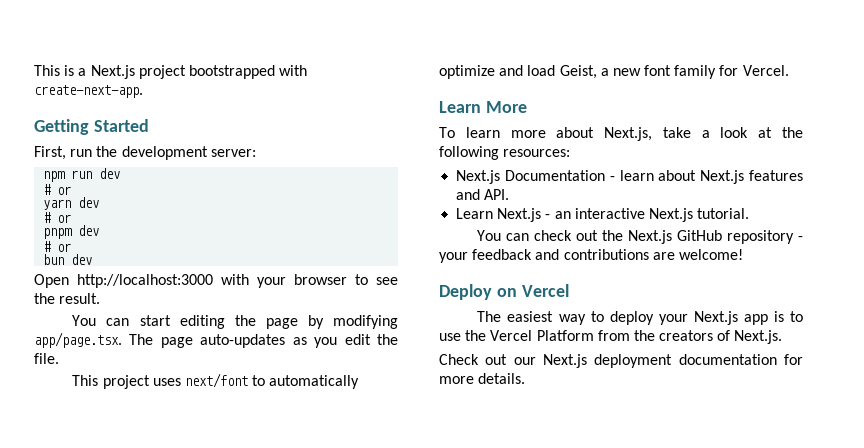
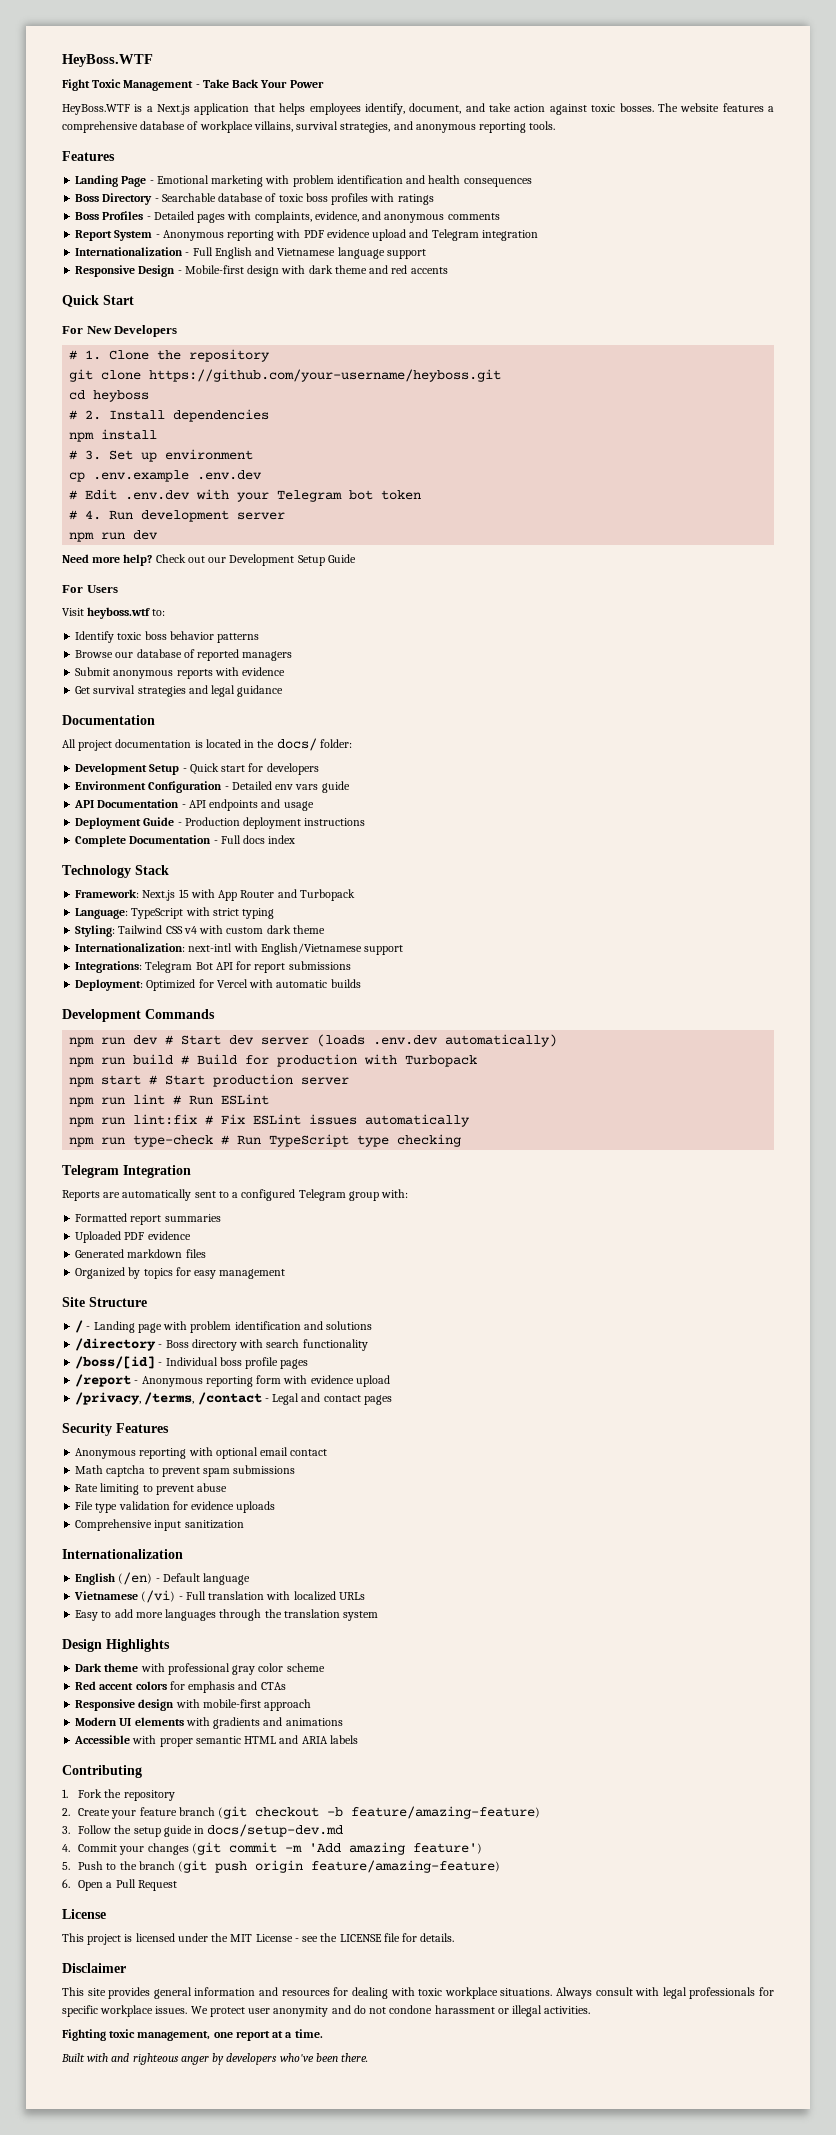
[34,65,308,79] [34,85,143,98] [34,119,149,135] [34,146,256,160] [43,168,121,182] [43,184,72,195] [43,197,100,210] [43,212,72,223] [43,225,100,239] [43,241,72,252] [43,254,93,265] [34,274,398,288] [34,293,101,304] [72,315,398,329] [34,332,399,348] [34,353,59,364] [72,373,360,389] [439,65,789,79] [439,101,527,113] [439,127,803,141] [439,146,571,160] [456,170,803,184] [456,189,510,200] [456,208,750,222] [477,230,803,244] [439,249,743,263] [439,284,569,300] [477,311,803,325] [439,330,783,344] [439,354,803,368] [439,373,526,384] This is a Next.js project bootstrapped with create-next-app. // Getting Started // First, run the development server: // npm run dev // # or // yarn dev // # or // pnpm dev // # or // bun dev // Open http://localhost:3000 with your browser to see the result. // You can start editing the page by modifying app/page.tsx. The page auto-updates as you edit the file. // This project uses next/font to automatically optimize and load Geist, a new font family for Vercel. // Learn More // To learn more about Next.js, take a look at the following resources: // Next.js Documentation - learn about Next.js features and API. // Learn Next.js - an interactive Next.js tutorial. // You can check out the Next.js GitHub repository - your feedback and contributions are welcome! // Deploy on Vercel // The easiest way to deploy your Next.js app is to use the Vercel Platform from the creators of Next.js. // Check out our Next.js deployment documentation for more details. -> [62,54,153,67] [62,79,324,91] [62,103,774,115] [62,121,556,133] [62,151,115,161] [75,175,532,187] [75,193,434,205] [75,211,500,223] [75,229,538,241] [75,247,426,259] [75,265,448,277] [62,295,134,307] [62,325,178,337] [69,349,271,362] [69,369,502,382] [69,390,150,402] [69,409,270,422] [69,429,158,442] [69,449,254,462] [69,470,263,482] [69,489,422,502] [69,510,286,522] [69,530,159,542] [62,554,356,566] [62,585,118,593] [62,607,166,619] [75,631,260,643] [75,649,293,661] [75,667,286,679] [75,685,284,697] [62,715,155,725] [62,738,352,751] [75,763,319,775] [75,781,350,793] [74,799,314,811] [75,817,366,829] [75,835,296,847] [62,865,169,878] [75,889,355,901] [75,907,275,919] [75,925,325,937] [75,943,404,955] [75,961,351,973] [75,979,361,991] [62,1009,215,1022] [69,1034,558,1047] [69,1054,478,1067] [69,1074,350,1087] [69,1094,270,1107] [69,1114,471,1127] [69,1134,462,1147] [62,1165,191,1178] [62,1189,409,1201] [75,1213,221,1225] [75,1231,191,1243] [75,1249,206,1258] [75,1267,286,1279] [62,1297,147,1307] [75,1320,373,1333] [75,1338,368,1351] [75,1356,309,1369] [75,1374,390,1387] [75,1392,392,1405] [62,1423,169,1436] [75,1447,328,1459] [75,1465,296,1477] [75,1483,228,1495] [75,1501,276,1513] [75,1519,244,1531] [62,1549,183,1559] [75,1572,251,1585] [74,1590,365,1603] [75,1609,379,1621] [62,1639,170,1652] [75,1663,325,1675] [75,1681,286,1693] [75,1699,312,1711] [75,1717,343,1729] [74,1735,358,1747] [62,1765,142,1778] [62,1789,175,1801] [62,1806,541,1819] [62,1824,344,1837] [62,1842,482,1855] [62,1860,501,1873] [62,1879,177,1891] [62,1909,106,1919] [62,1933,455,1945] [62,1963,126,1973] [62,1987,774,1999] [62,2005,591,2017] [62,2029,323,2041] [61,2053,369,2065] HeyBoss.WTF // Fight Toxic Management - Take Back Your Power // HeyBoss.WTF is a Next.js application that helps employees identify, document, and take action against toxic bosses. The website features a comprehensive database of workplace villains, survival strategies, and anonymous reporting tools. // Features // Landing Page - Emotional marketing with problem identification and health consequences // Boss Directory - Searchable database of toxic boss profiles with ratings // Boss Profiles - Detailed pages with complaints, evidence, and anonymous comments // Report System - Anonymous reporting with PDF evidence upload and Telegram integration // Internationalization - Full English and Vietnamese language support // Responsive Design - Mobile-first design with dark theme and red accents // Quick Start // For New Developers // # 1. Clone the repository // git clone https://github.com/your-username/heyboss.git // cd heyboss // # 2. Install dependencies // npm install // # 3. Set up environment // cp .env.example .env.dev // # Edit .env.dev with your Telegram bot token // # 4. Run development server // npm run dev // Need more help? Check out our Development Setup Guide // For Users // Visit heyboss.wtf to: // Identify toxic boss behavior patterns // Browse our database of reported managers // Submit anonymous reports with evidence // Get survival strategies and legal guidance // Documentation // All project documentation is located in the docs/ folder: // Development Setup - Quick start for developers // Environment Configuration - Detailed env vars guide // API Documentation - API endpoints and usage // Deployment Guide - Production deployment instructions // Complete Documentation - Full docs index // Technology Stack // Framework: Next.js 15 with App Router and Turbopack // Language: TypeScript with strict typing // Styling: Tailwind CSS v4 with custom dark theme // Internationalization: next-intl with English/Vietnamese support // Integrations: Telegram Bot API for report submissions // Deployment: Optimized for Vercel with automatic builds // Development Commands // npm run dev # Start dev server (loads .env.dev automatically) // npm run build # Build for production with Turbopack // npm start # Start production server // npm run lint # Run ESLint // npm run lint:fix # Fix ESLint issues automatically // npm run type-check # Run TypeScript type checking // Telegram Integration // Reports are automatically sent to a configured Telegram group with: // Formatted report summaries // Uploaded PDF evidence // Generated markdown files // Organized by topics for easy management // Site Structure // / - Landing page with problem identification and solutions // /directory - Boss directory with search functionality // /boss/[id] - Individual boss profile pages // /report - Anonymous reporting form with evidence upload // /privacy, /terms, /contact - Legal and contact pages // Security Features // Anonymous reporting with optional email contact // Math captcha to prevent spam submissions // Rate limiting to prevent abuse // File type validation for evidence uploads // Comprehensive input sanitization // Internationalization // English (/en) - Default language // Vietnamese (/vi) - Full translation with localized URLs // Easy to add more languages through the translation system // Design Highlights // Dark theme with professional gray color scheme // Red accent colors for emphasis and CTAs // Responsive design with mobile-first approach // Modern UI elements with gradients and animations // Accessible with proper semantic HTML and ARIA labels // Contributing // 1. Fork the repository // 2. Create your feature branch (git checkout -b feature/amazing-feature) // 3. Follow the setup guide in docs/setup-dev.md // 4. Commit your changes (git commit -m 'Add amazing feature') // 5. Push to the branch (git push origin feature/amazing-feature) // 6. Open a Pull Request // License // This project is licensed under the MIT License - see the LICENSE file for details. // Disclaimer // This site provides general information and resources for dealing with toxic workplace situations. Always consult with legal professionals for specific workplace issues. We protect user anonymity and do not condone harassment or illegal activities. // Fighting toxic management, one report at a time. // Built with and righteous anger by developers who've been there.

